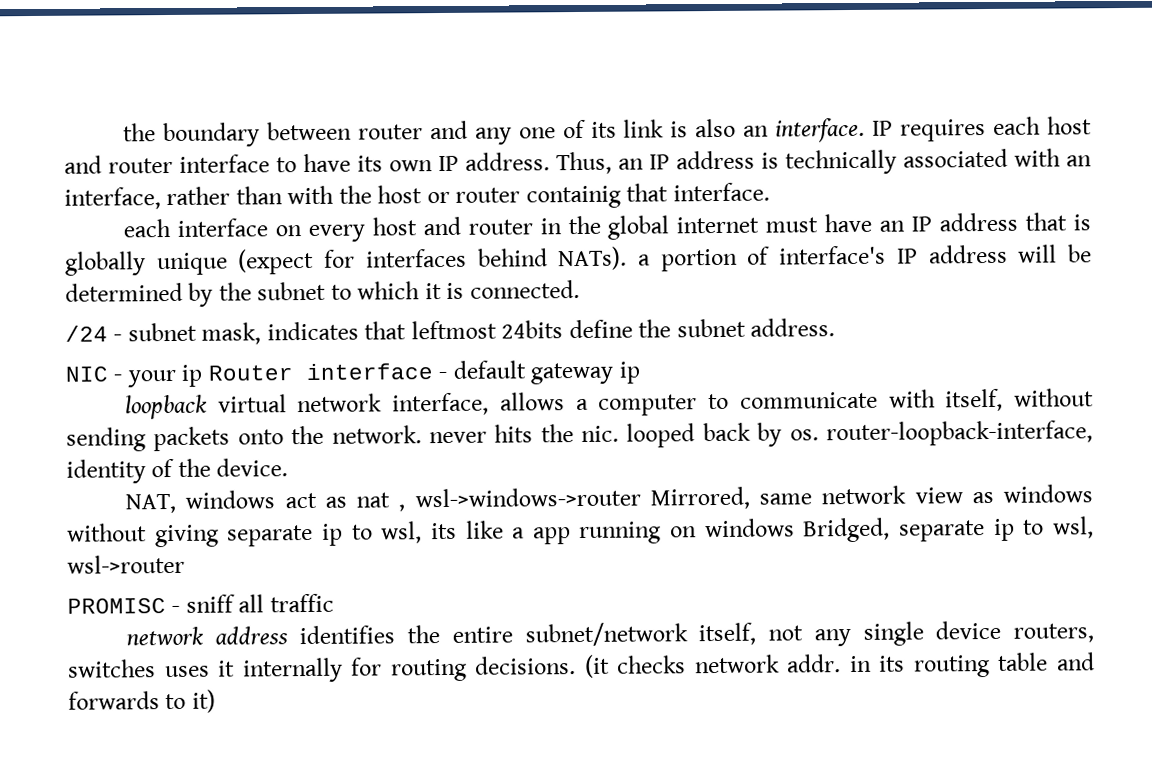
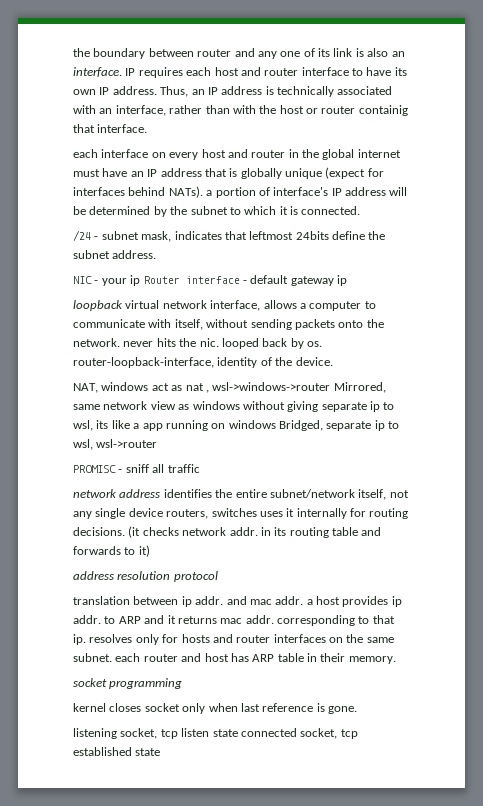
(216, 701) none -> [73,571,218,582] [73,596,402,607] [73,615,395,626] [73,634,394,645] [73,653,396,664] [73,678,183,689] [73,703,357,714] [73,728,358,739] [73,747,161,756] // address resolution protocol // translation between ip addr. and mac addr. a host provides ip addr. to ARP and it returns mac addr. corresponding to that ip. resolves only for hosts and router interfaces on the same subnet. each router and host has ARP table in their memory. // socket programming // kernel closes socket only when last reference is gone. // listening socket, tcp listen state connected socket, tcp established state

